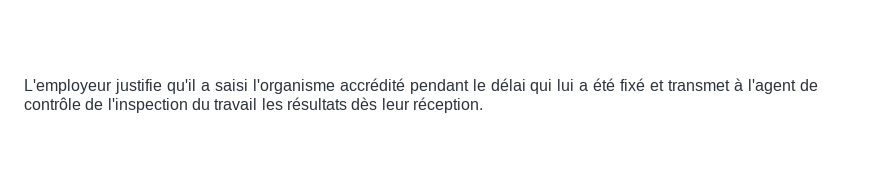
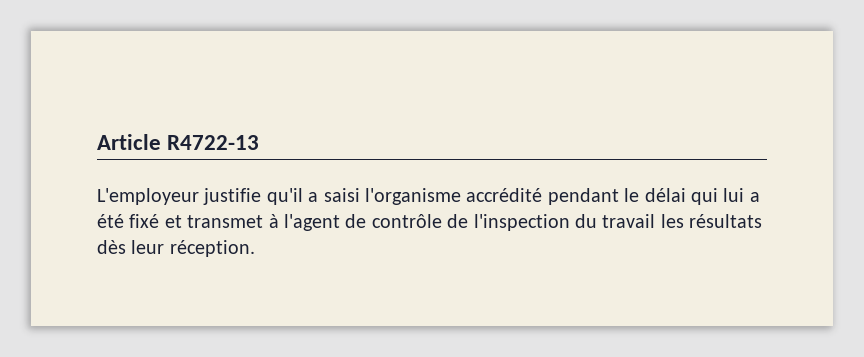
(24, 86) none -> [97,134,260,150] Article R4722-13 //

